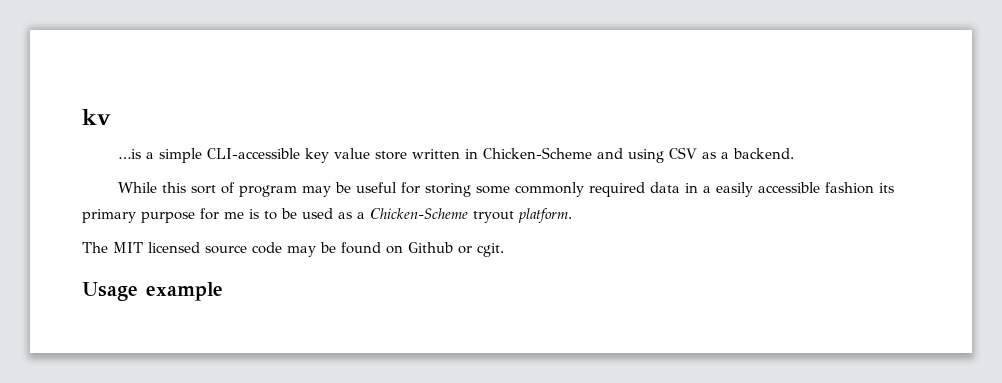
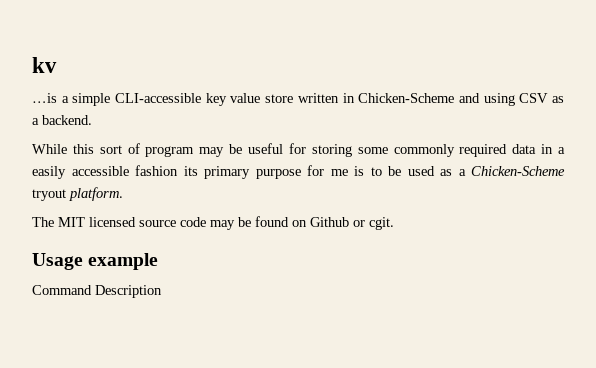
(223, 291) none -> [32,285,162,298] // Command Description

